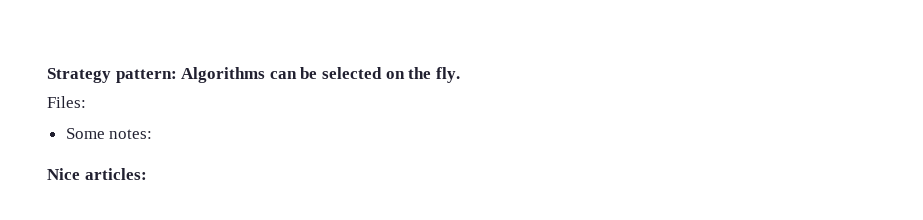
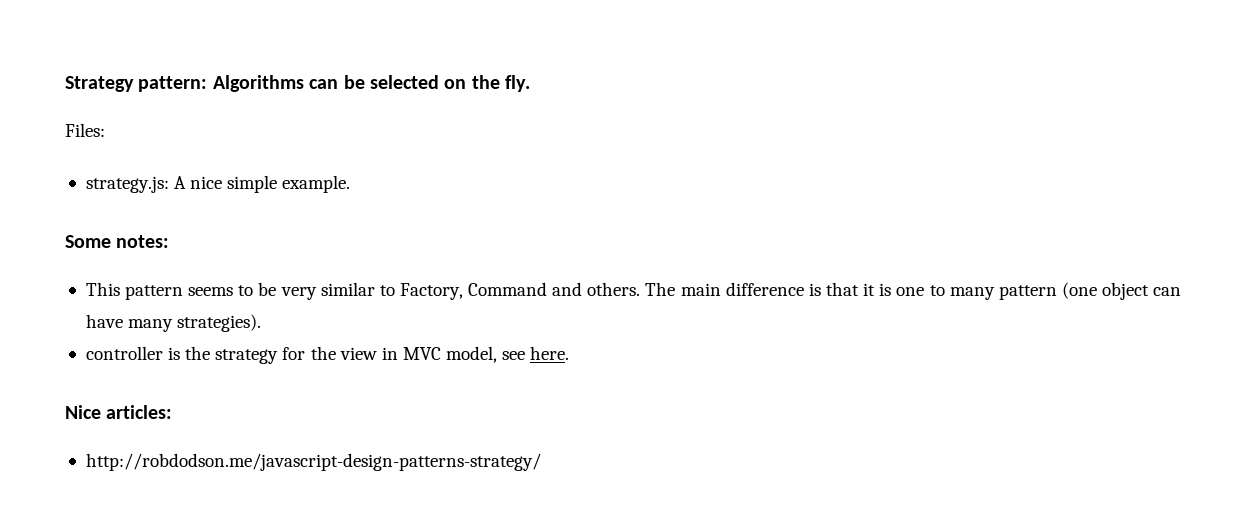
[65,128,153,139] Some notes: -> [85,175,351,193] [65,235,170,248] [85,282,1182,300] [85,314,262,332] [85,346,570,364] strategy.js: A nice simple example. // Some notes: // This pattern seems to be very similar to Factory, Command and others. The main difference is that it is one to many pattern (one object can have many strategies). // controller is the strategy for the view in MVC model, see here.
(147, 174) none -> [85,453,541,471] // http://robdodson.me/javascript-design-patterns-strategy/

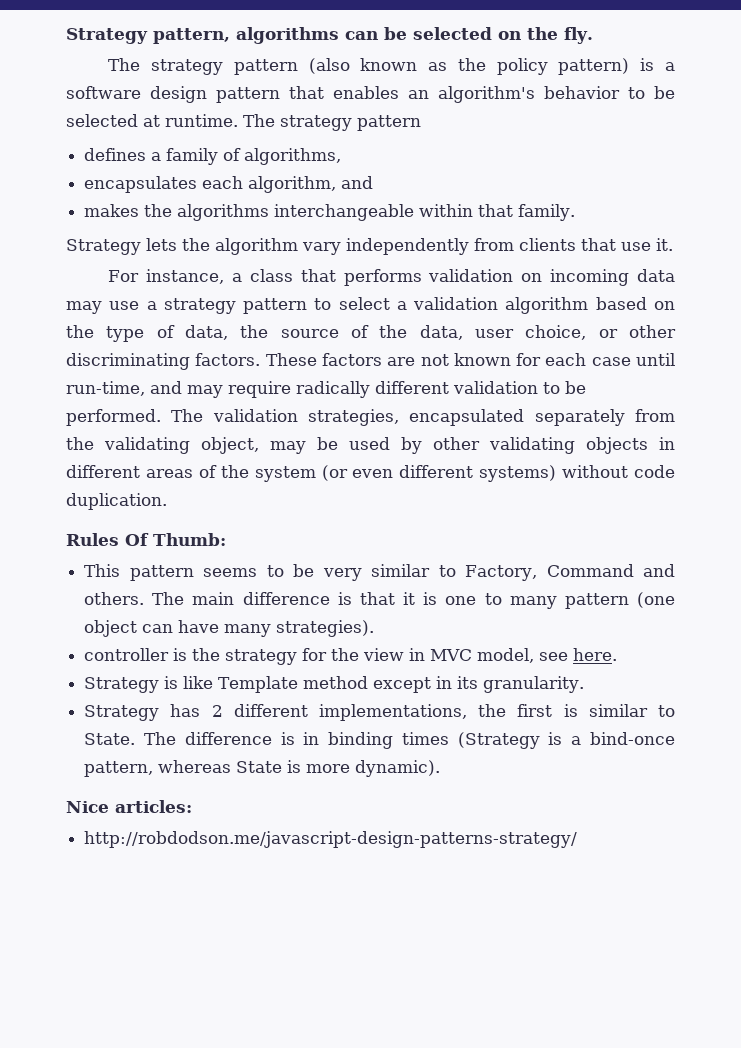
[65,75,304,92] Strategy pattern: Algorithms -> [66,27,339,44] Strategy pattern, algorithms
[65,123,105,137] [85,175,351,193] [65,235,170,248] Files: // strategy.js: A nice simple example. // Some notes: -> [108,58,675,75] [66,86,675,103] [66,114,421,131] [84,148,342,165] [84,176,374,193] [84,204,576,221] [66,238,673,255] [108,269,676,286] [66,297,675,314] [66,325,676,342] [66,353,675,370] [66,381,586,398] [66,409,675,426] [66,437,675,454] [66,465,675,482] [66,493,167,510] [66,533,226,546] The strategy pattern (also known as the policy pattern) is a software design pattern that enables an algorithm's behavior to be selected at runtime. The strategy pattern // defines a family of algorithms, // encapsulates each algorithm, and // makes the algorithms interchangeable within that family. // Strategy lets the algorithm vary independently from clients that use it. // For instance, a class that performs validation on incoming data may use a strategy pattern to select a validation algorithm based on the type of data, the source of the data, user choice, or other discriminating factors. These factors are not known for each case until run-time, and may require radically different validation to be performed. The validation strategies, encapsulated separately from the validating object, may be used by other validating objects in different areas of the system (or even different systems) without code duplication. // Rules Of Thumb:
(570, 353) none -> [84,676,585,693] [84,704,675,721] [84,732,676,749] [84,760,441,777] // Strategy is like Template method except in its granularity. // Strategy has 2 different implementations, the first is similar to State. The difference is in binding times (Strategy is a bind-once pattern, whereas State is more dynamic).

